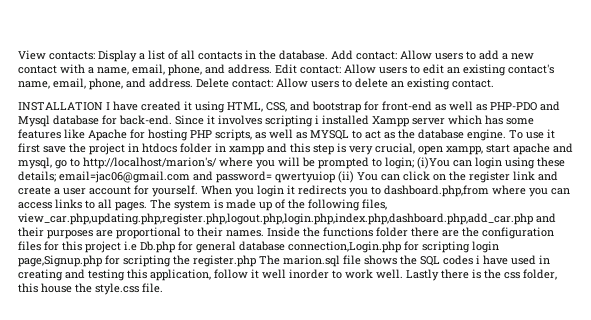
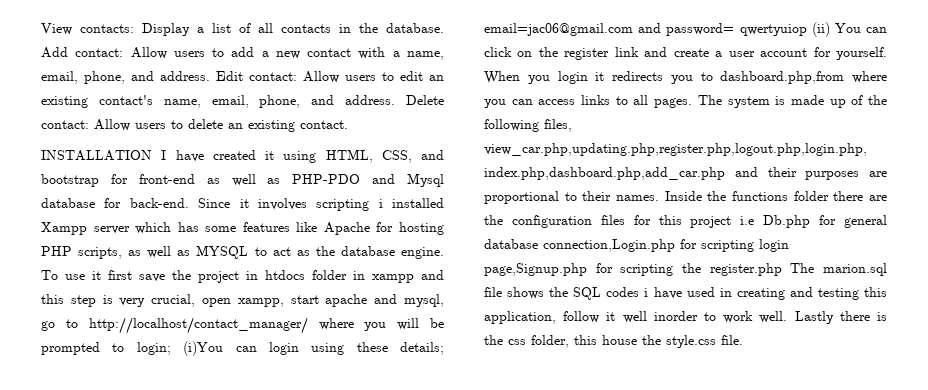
[83,157,217,169] http://localhost/marion's/ -> [88,317,308,334] http://localhost/contact_manager/

